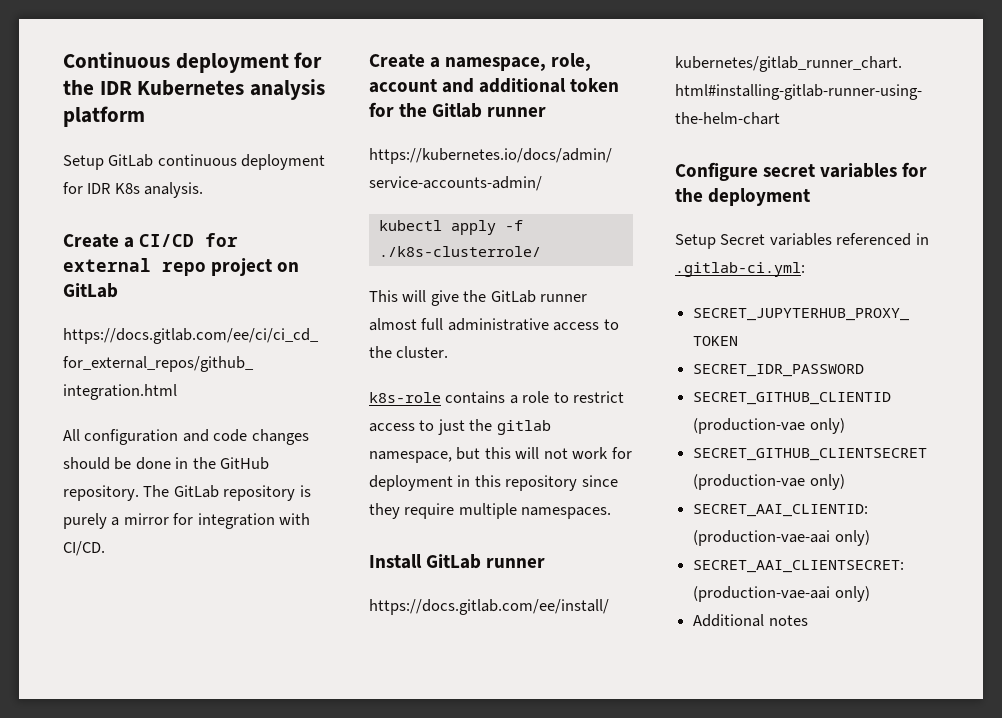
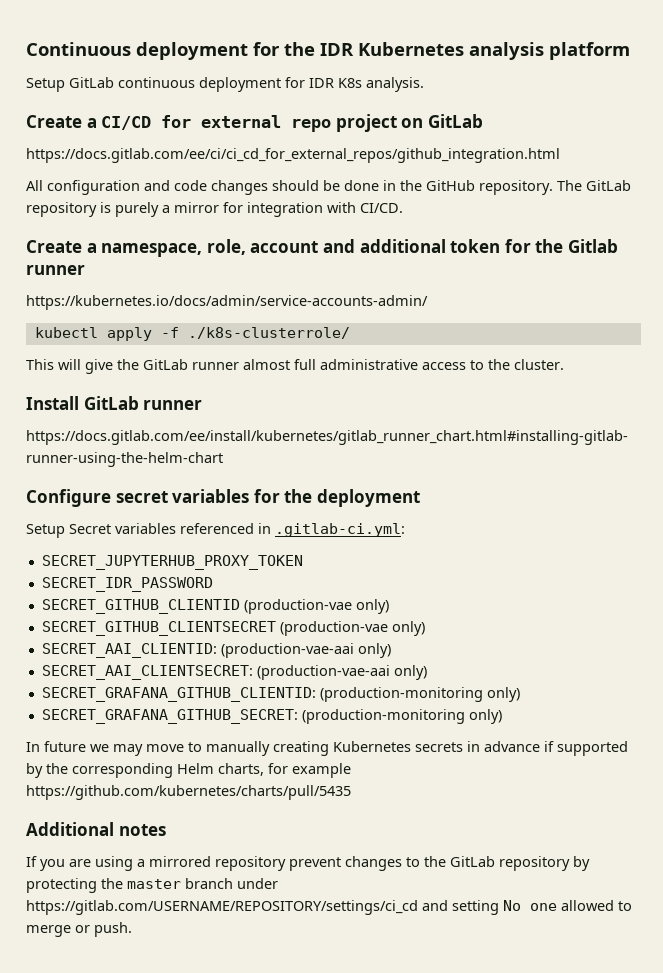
[369,391,625,404] [369,419,551,435] [369,447,632,463] [369,475,618,491] [369,503,612,519] // k8s-role contains a role to restrict access to just the gitlab namespace, but this will not work for deployment in this repository since they require multiple namespaces. -> (564, 364) none
[693,614,808,627] Additional notes -> [41,687,520,702] [41,709,502,724] [26,741,628,756] [26,763,351,778] [26,785,351,800] [26,822,166,836] [26,856,590,871] [26,878,278,893] [26,900,632,915] [26,922,132,937] SECRET_GRAFANA_GITHUB_CLIENTID: (production-monitoring only) // SECRET_GRAFANA_GITHUB_SECRET: (production-monitoring only) // In future we may move to manually creating Kubernetes secrets in advance if supported by the corresponding Helm charts, for example https://github.com/kubernetes/charts/pull/5435 // Additional notes // If you are using a mirrored repository prevent changes to the GitLab repository by protecting the master branch under https://gitlab.com/USERNAME/REPOSITORY/settings/ci_cd and setting No one allowed to merge or push.

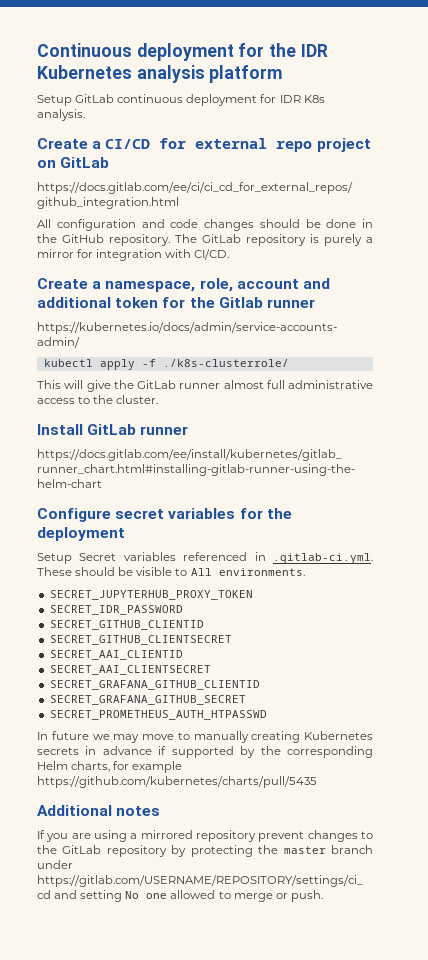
[275,523,405,537] .gitlab-ci.yml: -> [273,553,373,564] [37,567,305,576] .gitlab-ci.yml. These should be visible to All environments.
[243,599,389,614] (production-vae only) -> (204, 625) none
[279,621,425,636] [41,643,391,658] [41,665,427,680] [41,687,520,702] [41,709,502,724] (production-vae only) // SECRET_AAI_CLIENTID: (production-vae-aai only) // SECRET_AAI_CLIENTSECRET: (production-vae-aai only) // SECRET_GRAFANA_GITHUB_CLIENTID: (production-monitoring only) // SECRET_GRAFANA_GITHUB_SECRET: (production-monitoring only) -> [49,650,183,660] [49,665,211,675] [49,680,260,690] [49,695,246,705] [49,710,267,720] // SECRET_AAI_CLIENTID // SECRET_AAI_CLIENTSECRET // SECRET_GRAFANA_GITHUB_CLIENTID // SECRET_GRAFANA_GITHUB_SECRET // SECRET_PROMETHEUS_AUTH_HTPASSWD

